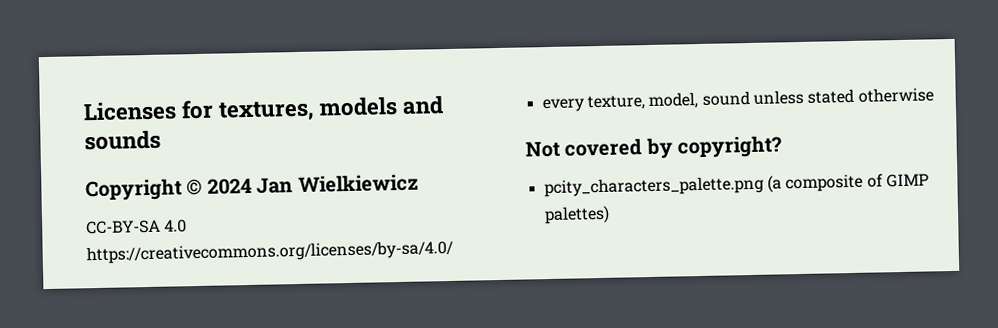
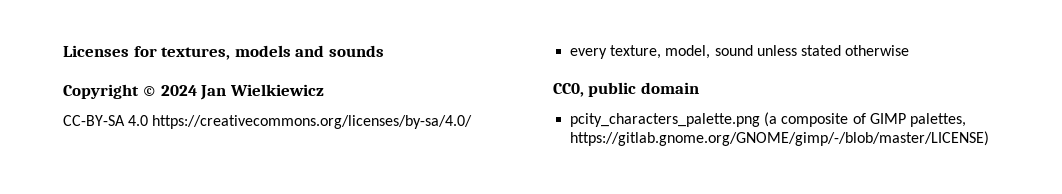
[525,135,783,160] Not covered by copyright? -> [553,82,699,97] CC0, public domain
[543,205,610,225] palettes) -> [909,113,966,127] [570,131,990,146] palettes, https://gitlab.gnome.org/GNOME/gimp/-/blob/master/LICENSE)

